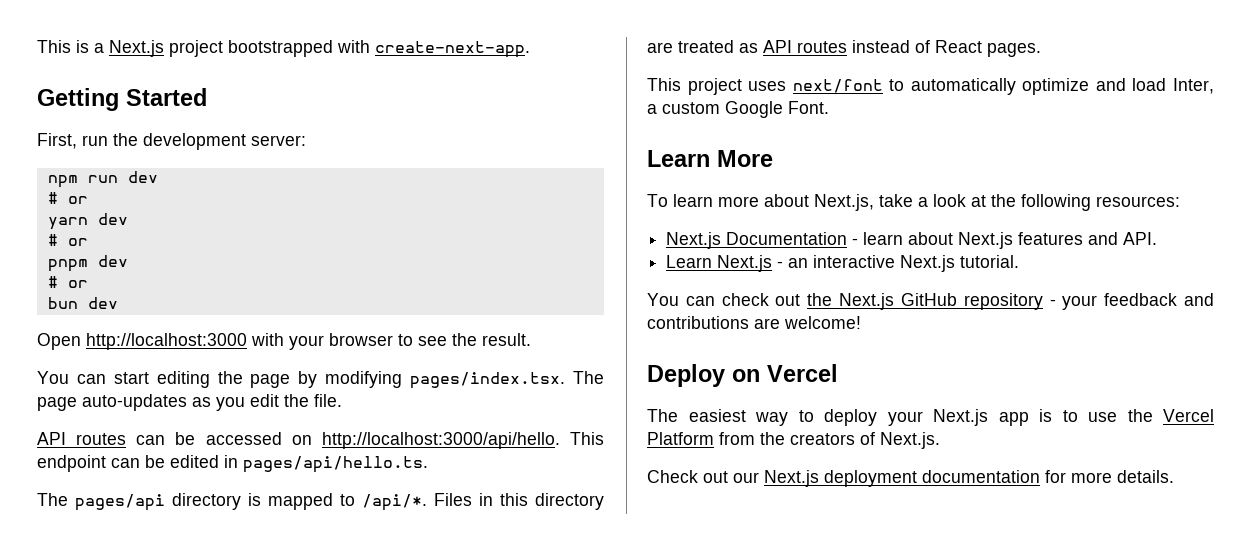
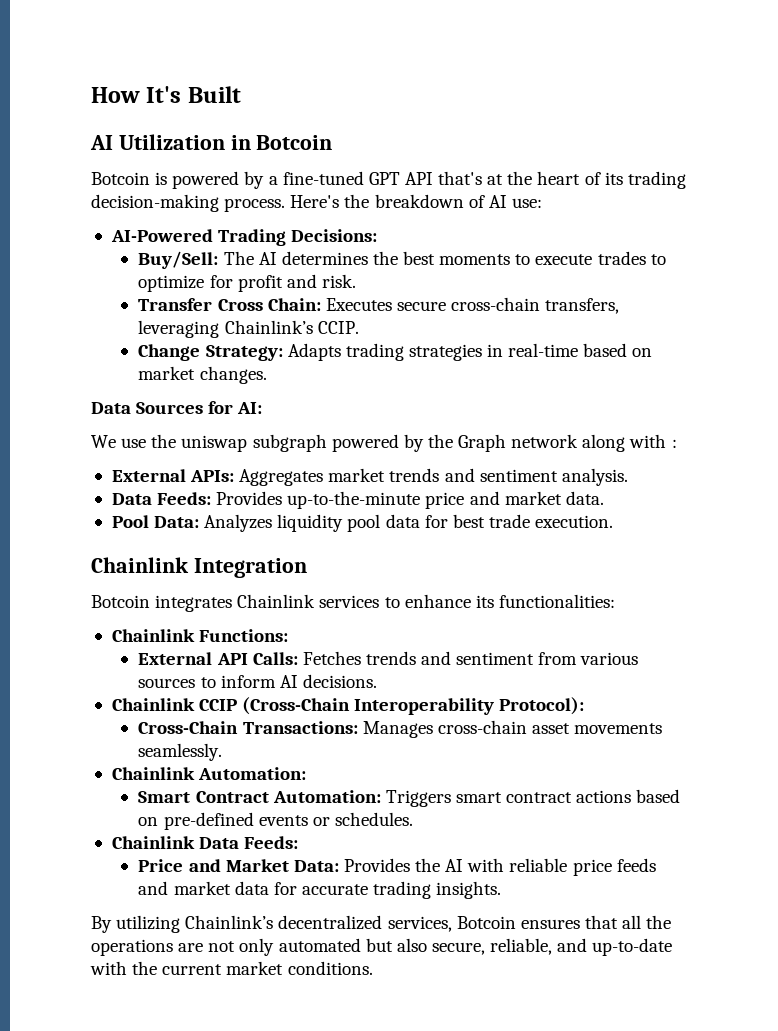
[37,40,530,58] [37,88,207,111] [37,133,306,150] [47,171,158,188] [47,192,88,204] [47,213,128,230] [47,234,88,246] [47,255,128,272] [47,276,88,288] [47,297,118,309] [37,333,531,350] [37,371,604,389] [37,394,342,411] [37,432,604,449] [37,455,428,473] [37,493,604,511] [647,40,1041,57] [647,78,1214,95] [647,101,829,118] [647,150,773,167] [647,194,1180,211] [666,232,1158,249] [666,255,1020,272] [647,293,1214,310] [647,316,861,329] [647,364,838,387] [647,409,1214,426] [647,432,940,449] [647,470,1174,487] This is a Next.js project bootstrapped with create-next-app. // Getting Started // First, run the development server: // npm run dev // # or // yarn dev // # or // pnpm dev // # or // bun dev // Open http://localhost:3000 with your browser to see the result. // You can start editing the page by modifying pages/index.tsx. The page auto-updates as you edit the file. // API routes can be accessed on http://localhost:3000/api/hello. This endpoint can be edited in pages/api/hello.ts. // The pages/api directory is mapped to /api/*. Files in this directory are treated as API routes instead of React pages. // This project uses next/font to automatically optimize and load Inter, a custom Google Font. // Learn More // To learn more about Next.js, take a look at the following resources: // Next.js Documentation - learn about Next.js features and API. // Learn Next.js - an interactive Next.js tutorial. // You can check out the Next.js GitHub repository - your feedback and contributions are welcome! // Deploy on Vercel // The easiest way to deploy your Next.js app is to use the Vercel Platform from the creators of Next.js. // Check out our Next.js deployment documentation for more details. -> [91,86,241,103] [90,134,333,150] [91,171,686,189] [91,194,542,212] [110,229,378,246] [138,251,666,269] [138,274,356,292] [138,297,620,314] [138,320,359,338] [138,343,653,361] [138,366,267,384] [91,401,263,414] [91,434,677,452] [111,468,628,486] [111,491,604,509] [111,514,614,532] [91,557,307,578] [91,594,615,612] [111,629,289,642] [138,651,639,665] [138,674,377,688] [111,697,585,715] [138,720,663,738] [138,743,223,761] [111,767,307,780] [138,789,681,807] [138,812,413,830] [111,836,299,849] [138,858,656,876] [138,881,502,899] [91,915,672,933] [91,938,673,956] [90,961,373,975] How It's Built // AI Utilization in Botcoin // Botcoin is powered by a fine-tuned GPT API that's at the heart of its trading decision-making process. Here's the breakdown of AI use: // AI-Powered Trading Decisions: // Buy/Sell: The AI determines the best moments to execute trades to optimize for profit and risk. // Transfer Cross Chain: Executes secure cross-chain transfers, leveraging Chainlink’s CCIP. // Change Strategy: Adapts trading strategies in real-time based on market changes. // Data Sources for AI: // We use the uniswap subgraph powered by the Graph network along with : // External APIs: Aggregates market trends and sentiment analysis. // Data Feeds: Provides up-to-the-minute price and market data. // Pool Data: Analyzes liquidity pool data for best trade execution. // Chainlink Integration // Botcoin integrates Chainlink services to enhance its functionalities: // Chainlink Functions: // External API Calls: Fetches trends and sentiment from various sources to inform AI decisions. // Chainlink CCIP (Cross-Chain Interoperability Protocol): // Cross-Chain Transactions: Manages cross-chain asset movements seamlessly. // Chainlink Automation: // Smart Contract Automation: Triggers smart contract actions based on pre-defined events or schedules. // Chainlink Data Feeds: // Price and Market Data: Provides the AI with reliable price feeds and market data for accurate trading insights. // By utilizing Chainlink’s decentralized services, Botcoin ensures that all the operations are not only automated but also secure, reliable, and up-to-date with the current market conditions.

